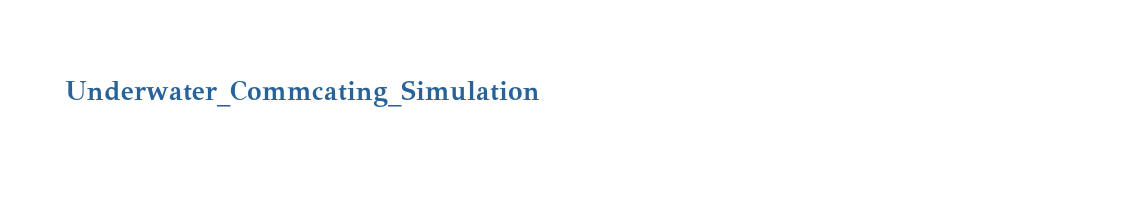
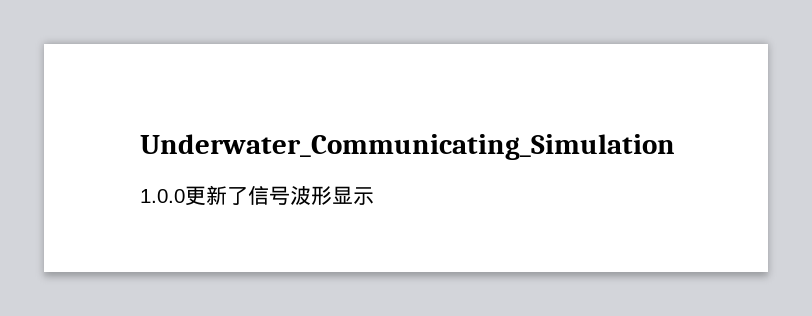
[65,80,540,107] Underwater_Commcating_Simulation -> [140,134,675,160] [140,185,374,206] Underwater_Communicating_Simulation // 1.0.0更新了信号波形显示

